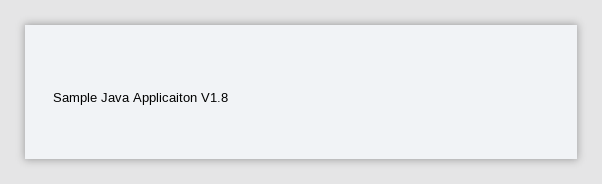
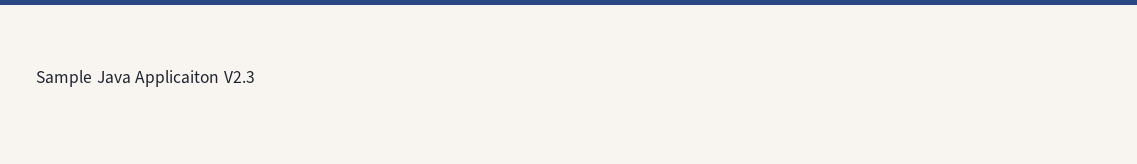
[201,93,228,102] V1.8 -> [224,71,256,83] V2.3

